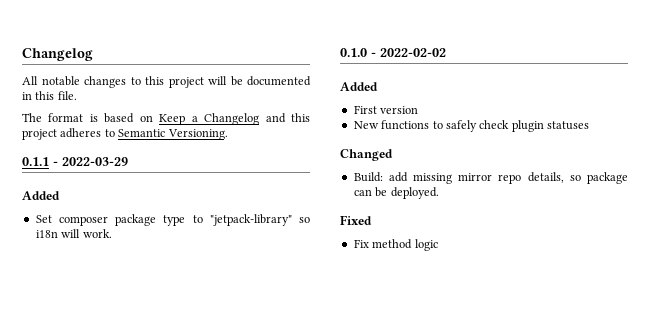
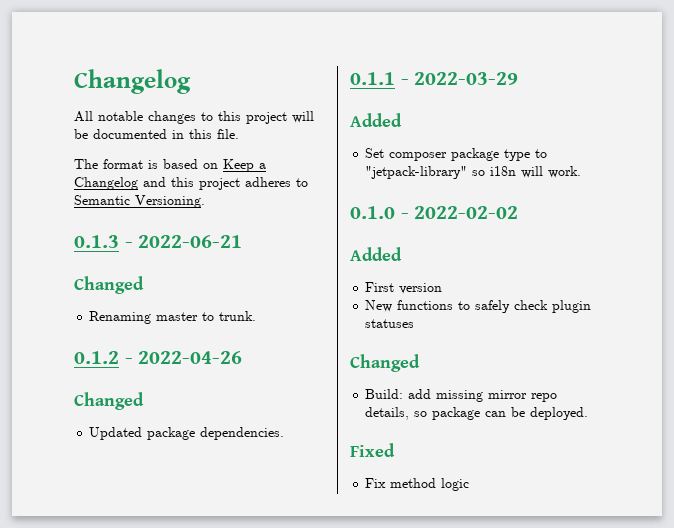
(228, 134) none -> [74,235,243,248] [74,276,144,294] [89,311,257,324] [74,351,243,364] [74,392,144,410] [89,427,285,440] // 0.1.3 - 2022-06-21 // Changed // Renaming master to trunk. // 0.1.2 - 2022-04-26 // Changed // Updated package dependencies.

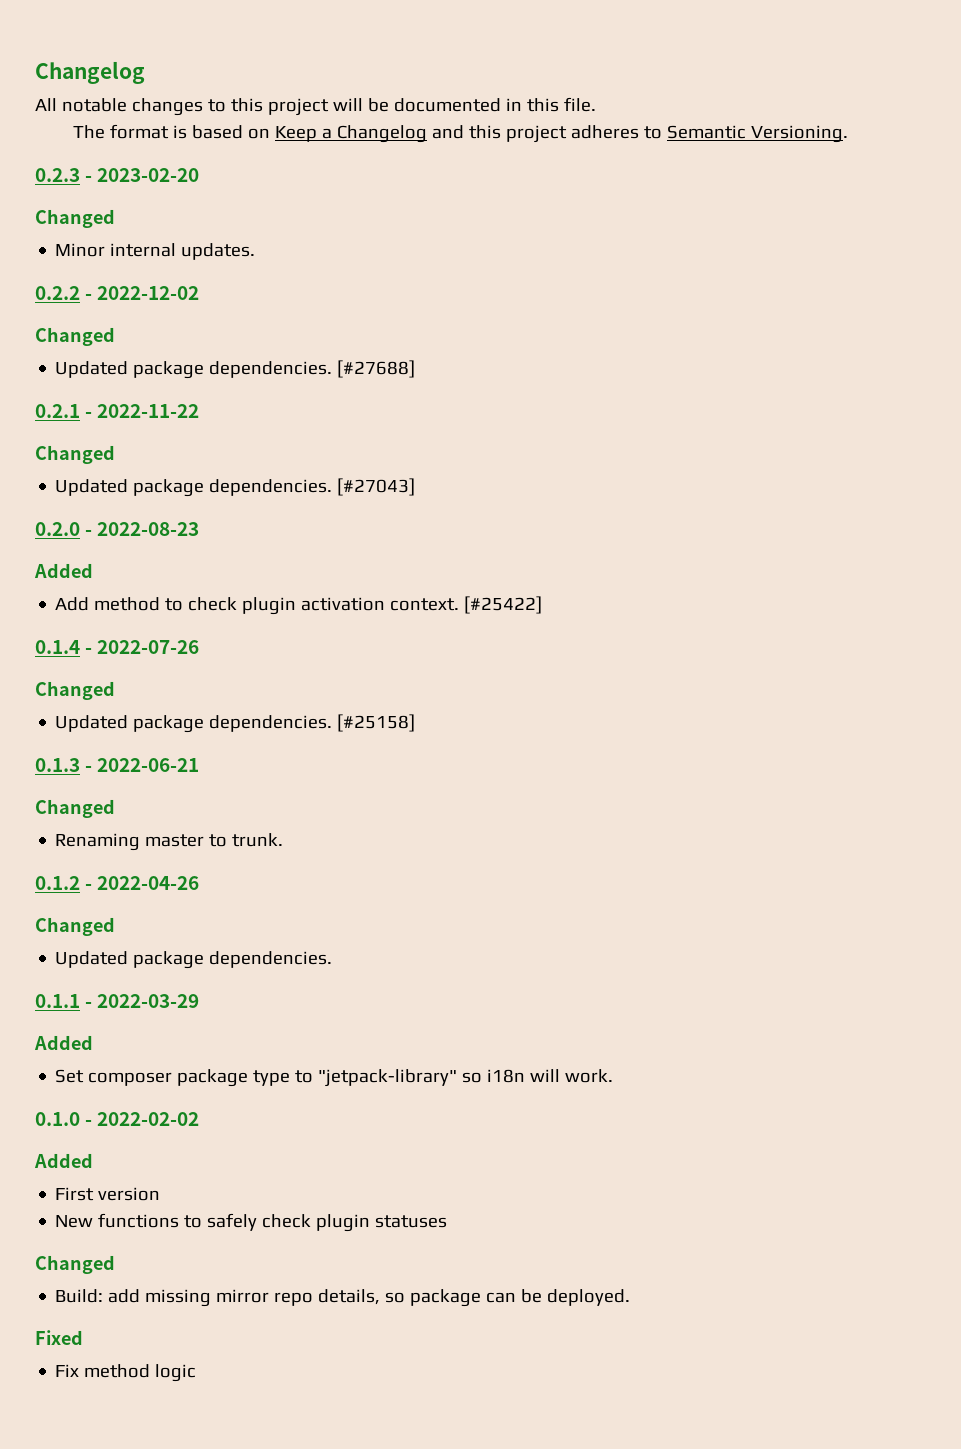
(205, 201) none -> [35,168,200,182] [35,209,115,228] [55,243,256,260] [35,286,200,300] [35,327,115,346] [55,360,416,379] [35,404,200,418] [35,445,115,464] [55,478,416,497] [35,522,200,536] [34,563,93,578] [55,596,543,615] [35,640,200,654] [35,681,115,700] [55,714,416,733] // 0.2.3 - 2023-02-20 // Changed // Minor internal updates. // 0.2.2 - 2022-12-02 // Changed // Updated package dependencies. [#27688] // 0.2.1 - 2022-11-22 // Changed // Updated package dependencies. [#27043] // 0.2.0 - 2022-08-23 // Added // Add method to check plugin activation context. [#25422] // 0.1.4 - 2022-07-26 // Changed // Updated package dependencies. [#25158]

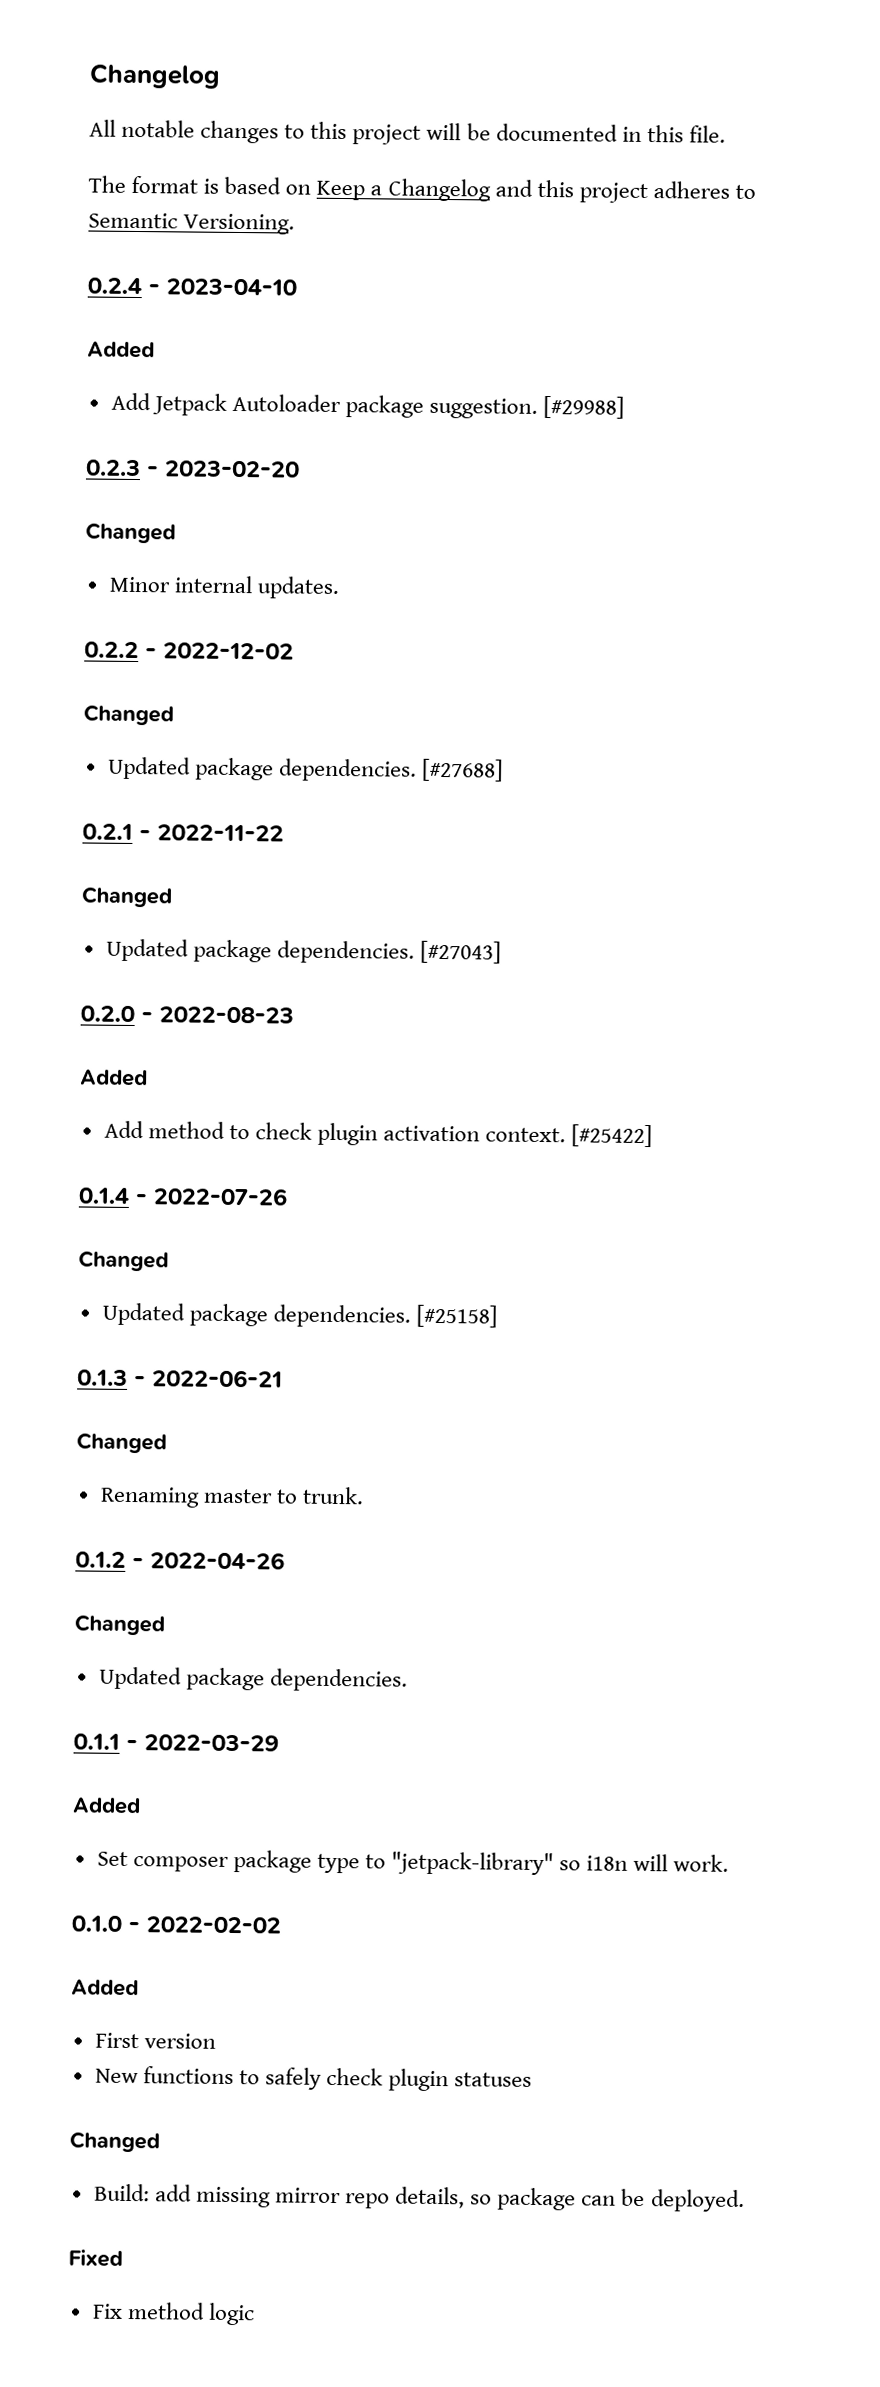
(849, 134) none -> [87,277,297,296] [87,341,155,359] [110,392,625,419] // 0.2.4 - 2023-04-10 // Added // Add Jetpack Autoloader package suggestion. [#29988]

